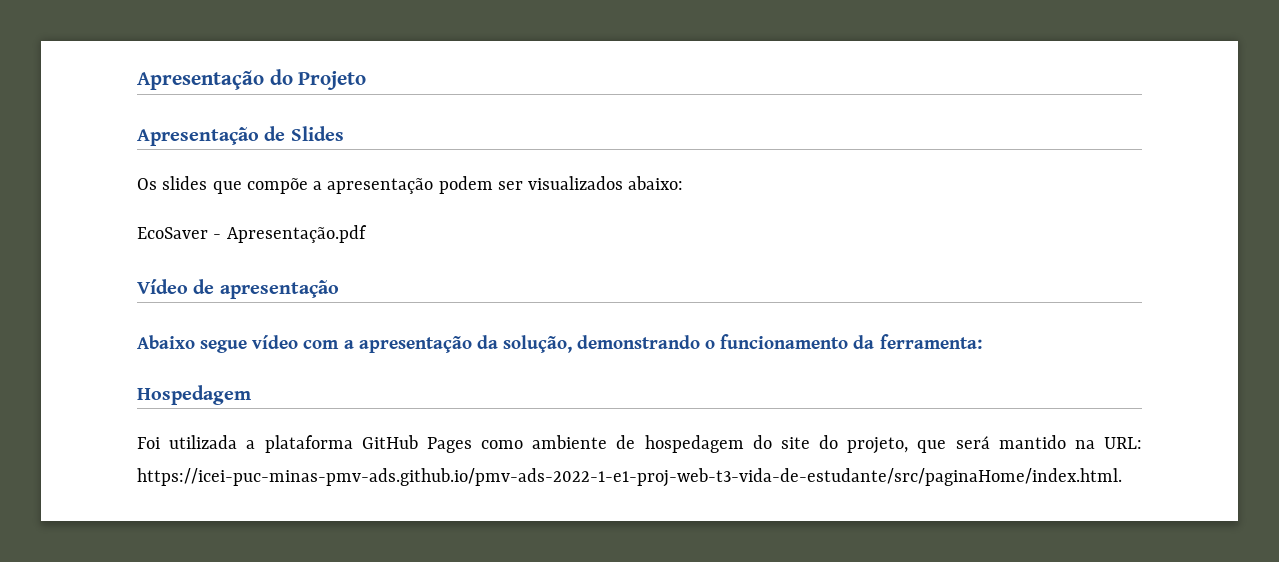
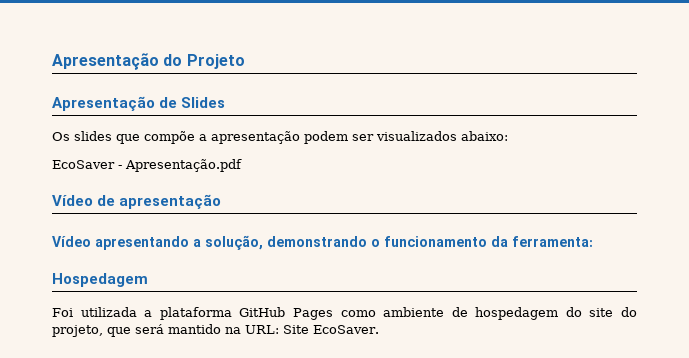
[137,335,498,353] Abaixo segue vídeo com a apresentação da -> [52,236,201,250] Vídeo apresentando a
[137,468,1122,487] https://icei-puc-minas-pmv-ads.github.io/pmv-ads-2022-1-e1-proj-web-t3-vida-de-estudante/src/paginaHome/index.html. -> [283,325,379,334] Site EcoSaver.

